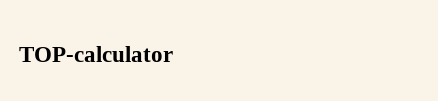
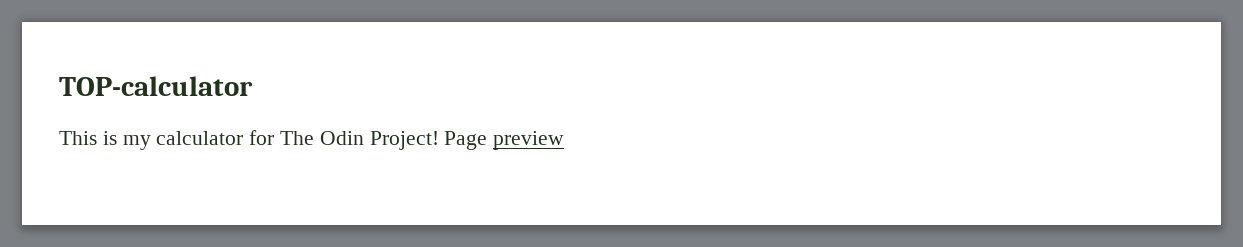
(173, 54) none -> [59,130,565,150] // This is my calculator for The Odin Project! Page preview

